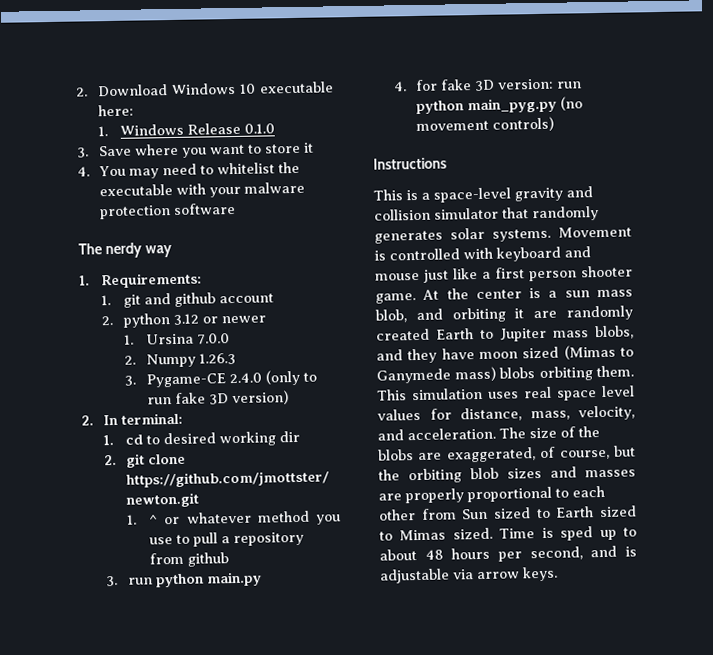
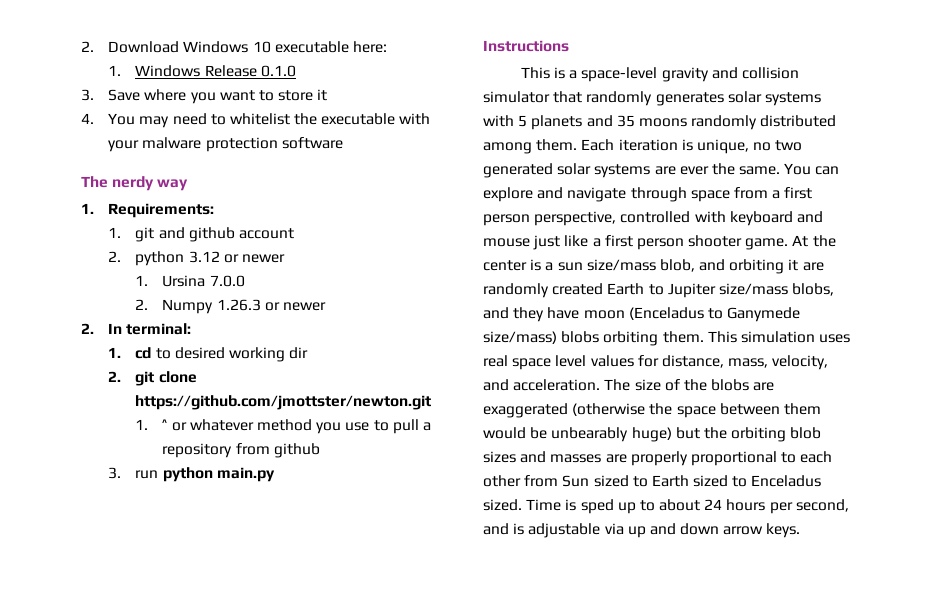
[124,369,318,388] [147,390,290,406] // 3. Pygame-CE 2.4.0 (only to run fake 3D version) -> [264,302,327,311] or newer
[393,78,583,92] [416,96,584,114] [416,116,555,132] // 4. for fake 3D version: run python main_pyg.py (no movement controls) -> (275, 474) none
[492,226,632,242] [374,250,386,261] systems. Movement is -> [764,92,821,106] [483,115,837,130] [483,139,803,154] [483,163,840,178] [483,187,813,202] [483,211,617,226] systems with 5 planets and 35 moons randomly distributed among them. Each iteration is unique, no two generated solar systems are ever the same. You can explore and navigate through space from a first person perspective,
[597,289,633,298] mass -> [586,259,656,271] size/mass
[553,330,589,338] mass -> [718,283,788,295] size/mass
[522,344,616,360] sized (Mimas -> [628,307,704,320] (Enceladus
[454,366,496,382] mass) -> [483,331,557,344] size/mass)
[445,446,610,463] exaggerated, of course, -> [483,403,821,418] [483,427,672,442] exaggerated (otherwise the space between them would be unbearably huge)
[399,529,447,541] Mimas -> [751,475,822,487] Enceladus
[424,549,444,560] 48 -> [704,499,723,510] 24
(474, 574) none -> [627,523,720,538] up and down

